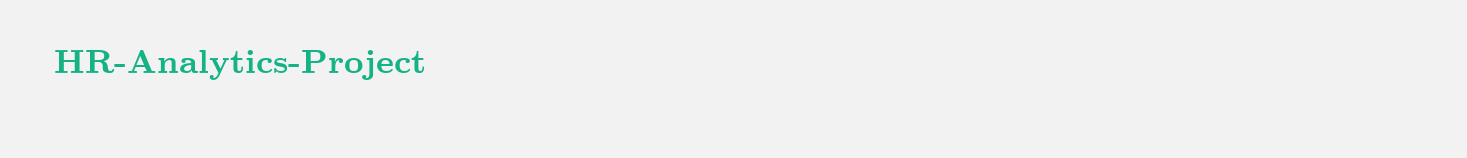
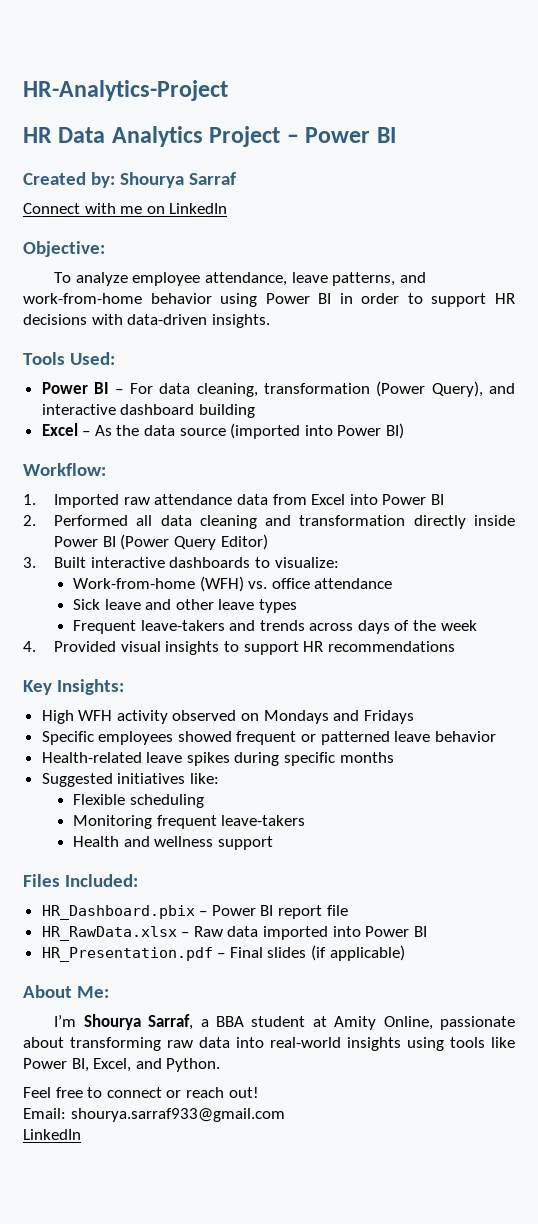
(426, 65) none -> [23,126,396,147] [23,172,237,188] [23,203,228,214] [23,241,105,257] [54,272,426,286] [23,293,515,307] [23,314,270,328] [23,352,116,365] [41,381,515,397] [41,404,255,418] [41,423,405,439] [23,463,106,476] [23,494,444,508] [23,515,515,529] [54,534,268,550] [23,557,339,568] [72,576,393,592] [72,599,297,613] [72,620,477,634] [23,641,455,655] [23,679,125,695] [41,710,414,724] [41,731,496,745] [41,752,394,766] [41,773,219,787] [72,794,204,808] [72,815,306,829] [72,836,273,850] [23,874,139,887] [41,905,348,920] [41,926,427,941] [41,945,405,962] [23,985,110,998] [54,1014,515,1030] [23,1037,515,1051] [23,1058,221,1072] [23,1087,259,1098] [23,1108,285,1122] [23,1129,81,1140] // HR Data Analytics Project – Power BI // Created by: Shourya Sarraf // Connect with me on LinkedIn // Objective: // To analyze employee attendance, leave patterns, and work-from-home behavior using Power BI in order to support HR decisions with data-driven insights. // Tools Used: // Power BI – For data cleaning, transformation (Power Query), and interactive dashboard building // Excel – As the data source (imported into Power BI) // Workflow: // 1. Imported raw attendance data from Excel into Power BI // 2. Performed all data cleaning and transformation directly inside Power BI (Power Query Editor) // 3. Built interactive dashboards to visualize: // Work-from-home (WFH) vs. office attendance // Sick leave and other leave types // Frequent leave-takers and trends across days of the week // 4. Provided visual insights to support HR recommendations // Key Insights: // High WFH activity observed on Mondays and Fridays // Specific employees showed frequent or patterned leave behavior // Health-related leave spikes during specific months // Suggested initiatives like: // Flexible scheduling // Monitoring frequent leave-takers // Health and wellness support // Files Included: // HR_Dashboard.pbix – Power BI report file // HR_RawData.xlsx – Raw data imported into Power BI // HR_Presentation.pdf – Final slides (if applicable) // About Me: // I’m Shourya Sarraf, a BBA student at Amity Online, passionate about transforming raw data into real-world insights using tools like Power BI, Excel, and Python. // Feel free to connect or reach out! // Email: shourya.sarraf933@gmail.com // LinkedIn

